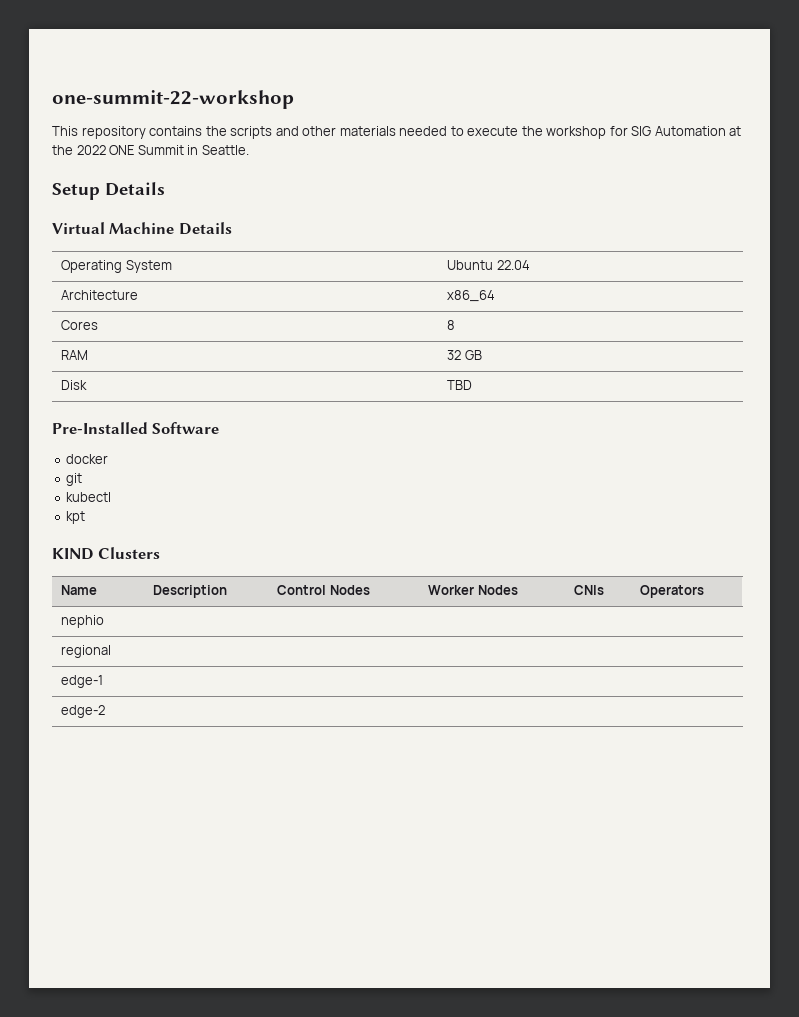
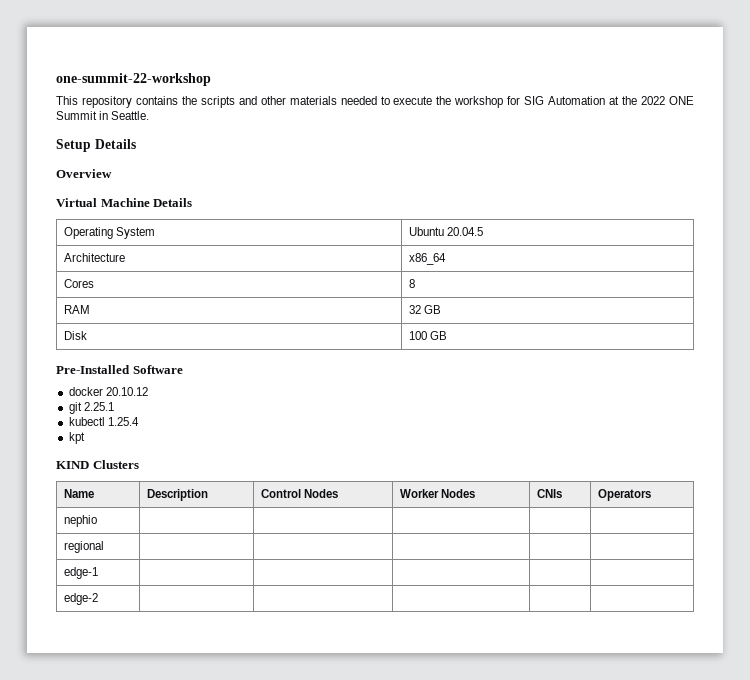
(165, 189) none -> [56,169,112,178] // Overview
[496,260,530,270] 22.04 -> [447,227,484,236] 20.04.5
[446,380,472,390] TBD -> [408,331,448,340] 100 GB
(109, 459) none -> [105,387,148,396] 20.10.12
(83, 479) none -> [83,402,114,411] 2.25.1
(112, 497) none -> [107,417,139,426] 1.25.4

